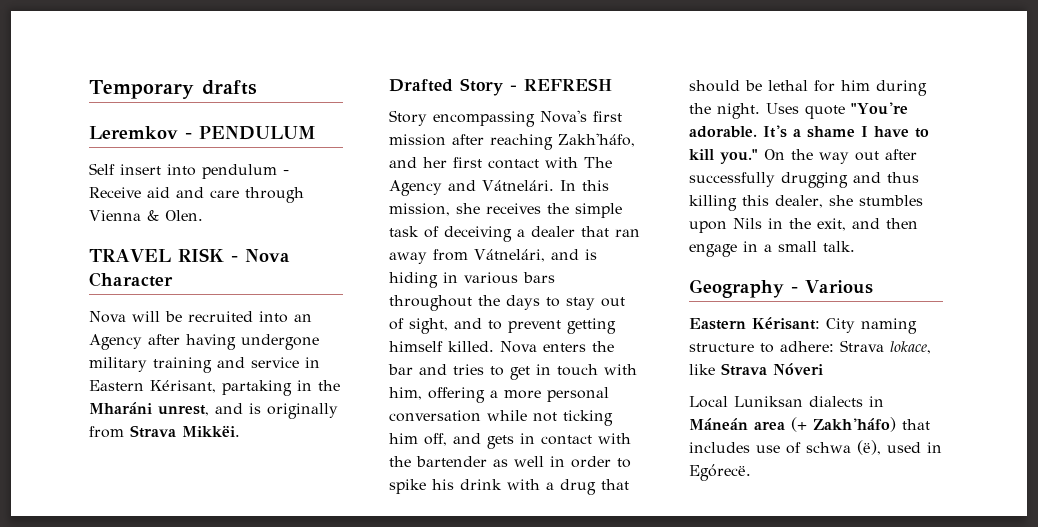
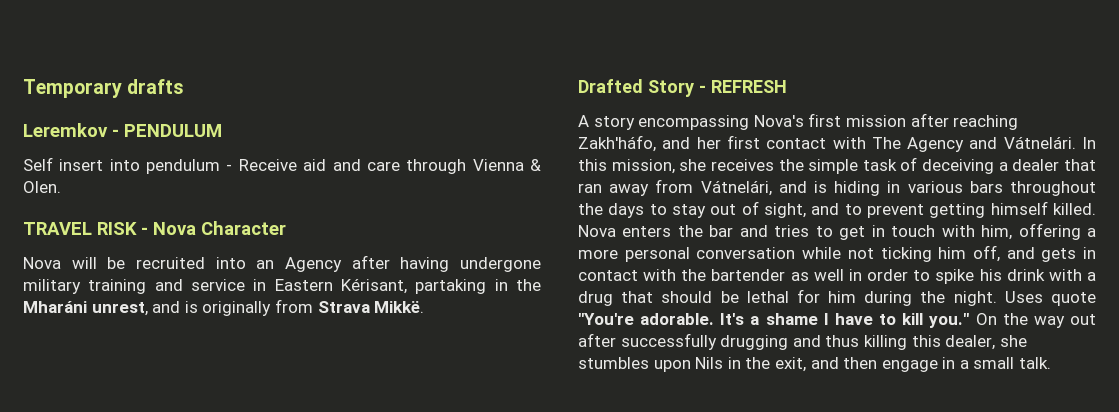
[182,425,240,437] Mikkëi. -> [374,301,425,313] Mikkë.
[389,110,427,126] Story -> [578,115,635,130] A story
[689,279,873,298] [689,317,917,334] [689,340,931,354] [689,363,823,376] [689,396,884,408] [689,417,930,432] [689,440,942,455] [689,464,751,481] // Geography - Various // Eastern Kérisant: City naming structure to adhere: Strava lokace, like Strava Nóveri // Local Luniksan dialects in Máneán area (+ Zakh'háfo) that includes use of schwa (ë), used in Egórecë. -> (1052, 363) none

